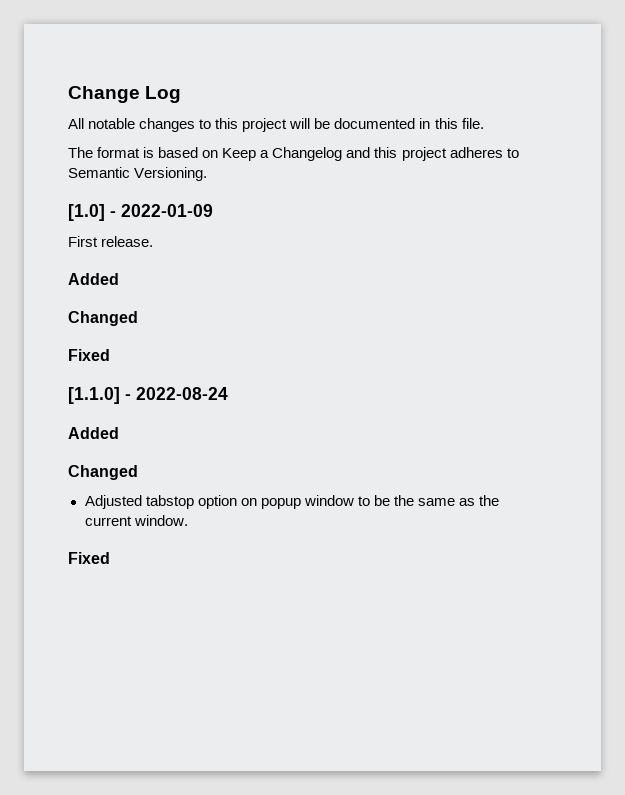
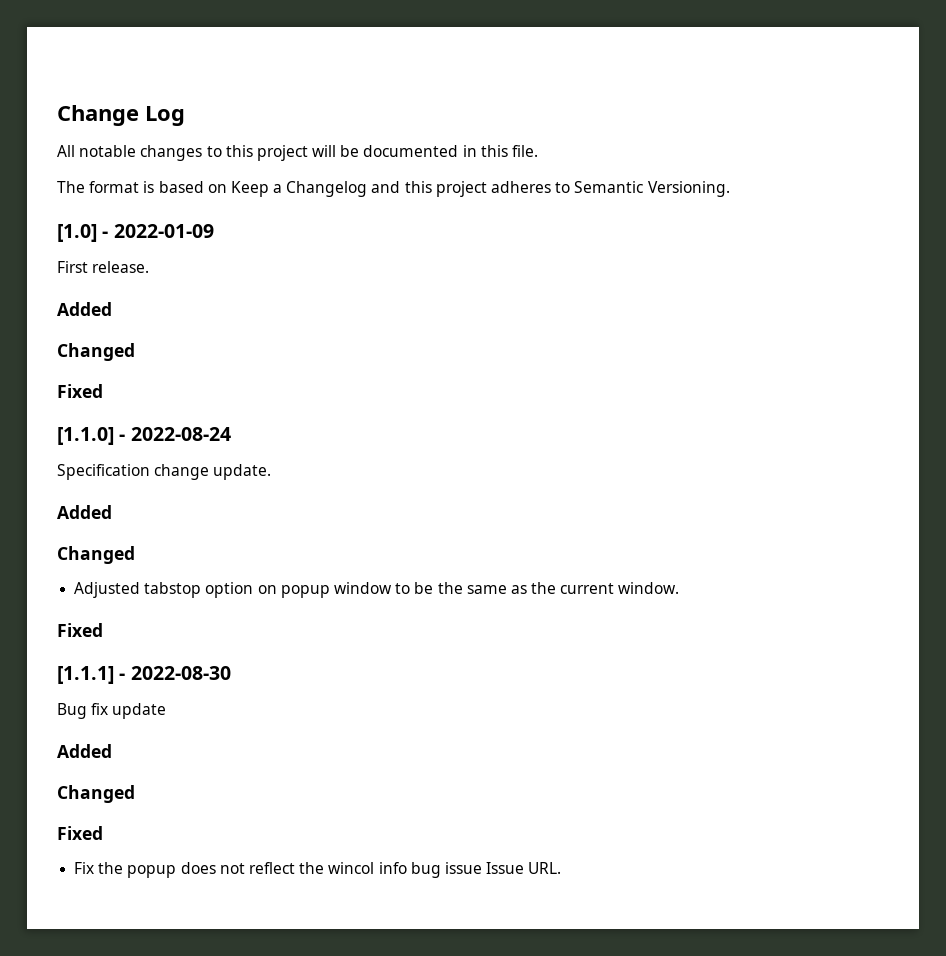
(228, 393) none -> [57,464,272,480] // Specification change update.
(110, 558) none -> [57,666,231,684] [57,703,167,719] [57,744,112,758] [57,785,135,803] [57,826,103,840] [74,862,562,878] // [1.1.1] - 2022-08-30 // Bug fix update // Added // Changed // Fixed // Fix the popup does not reflect the wincol info bug issue Issue URL.

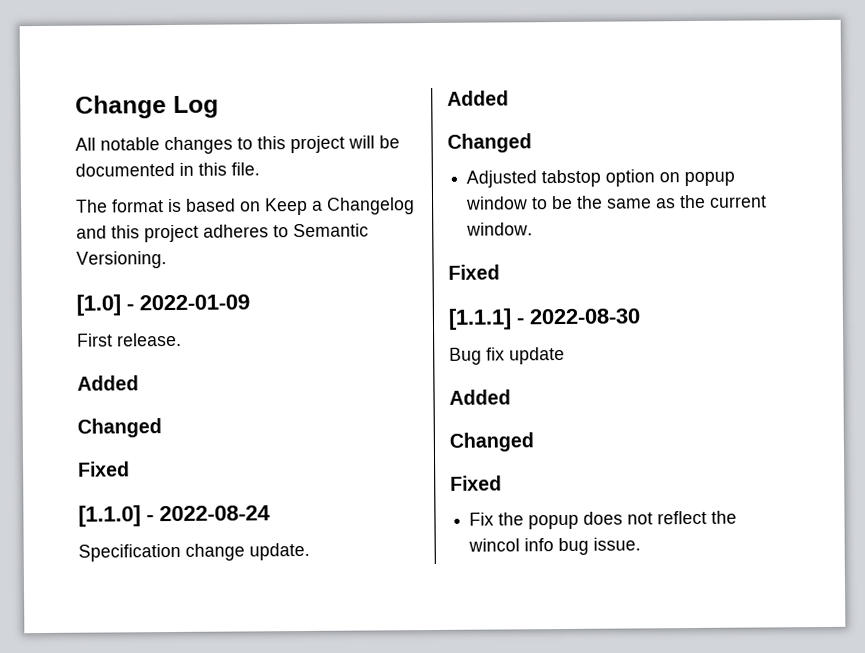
[444,862,562,874] issue Issue URL. -> [593,537,642,551] issue.

